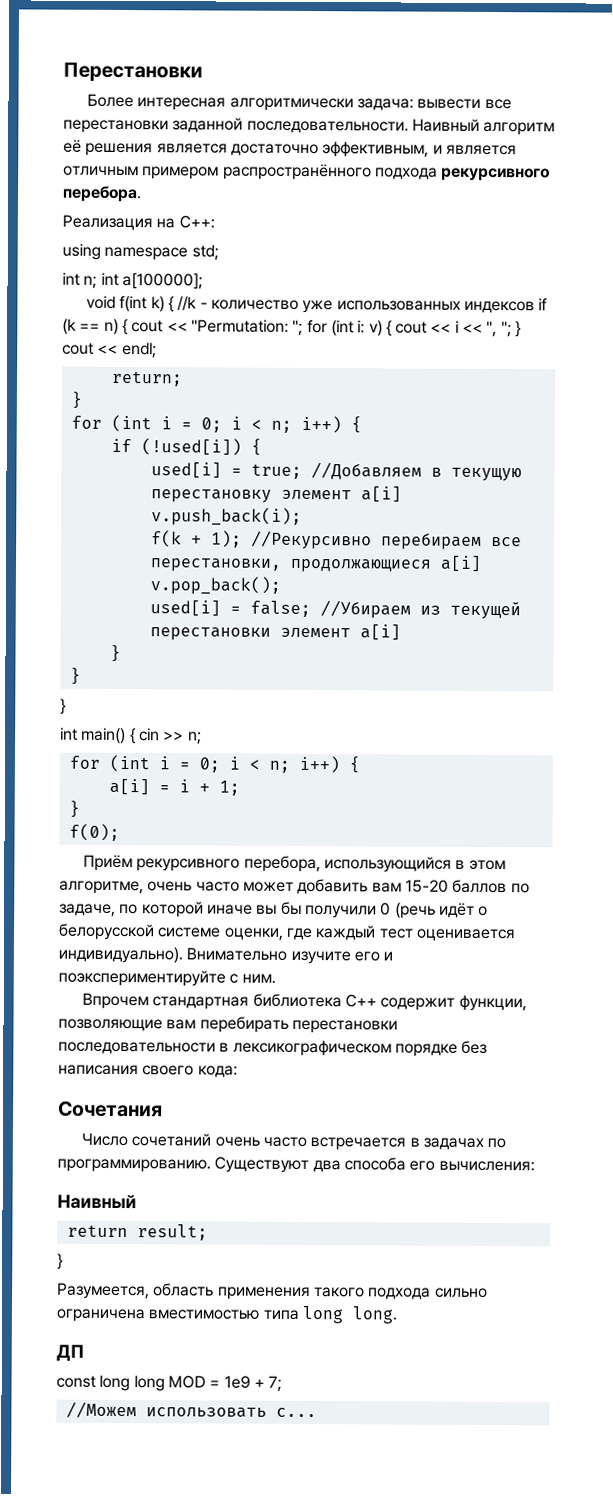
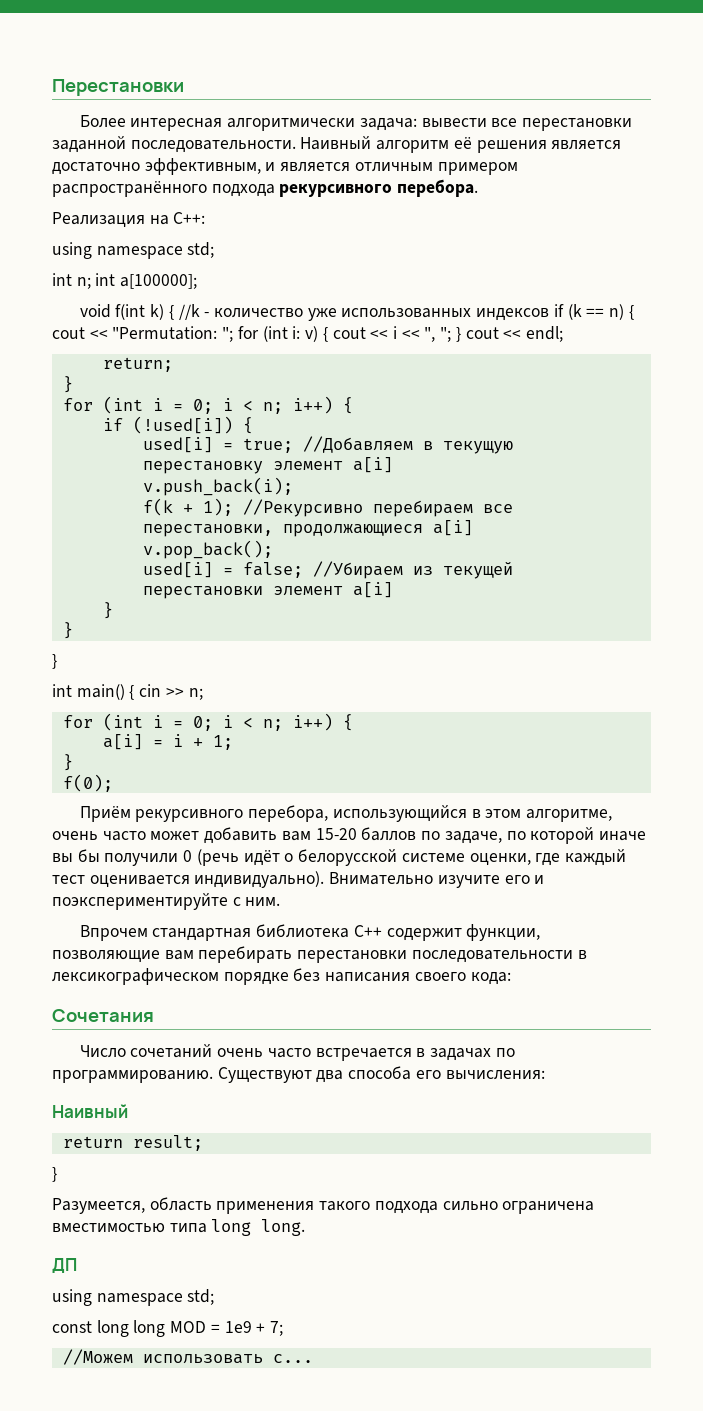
(84, 1353) none -> [52,1289,215,1306] // using namespace std;

